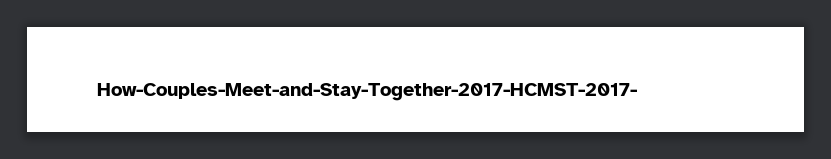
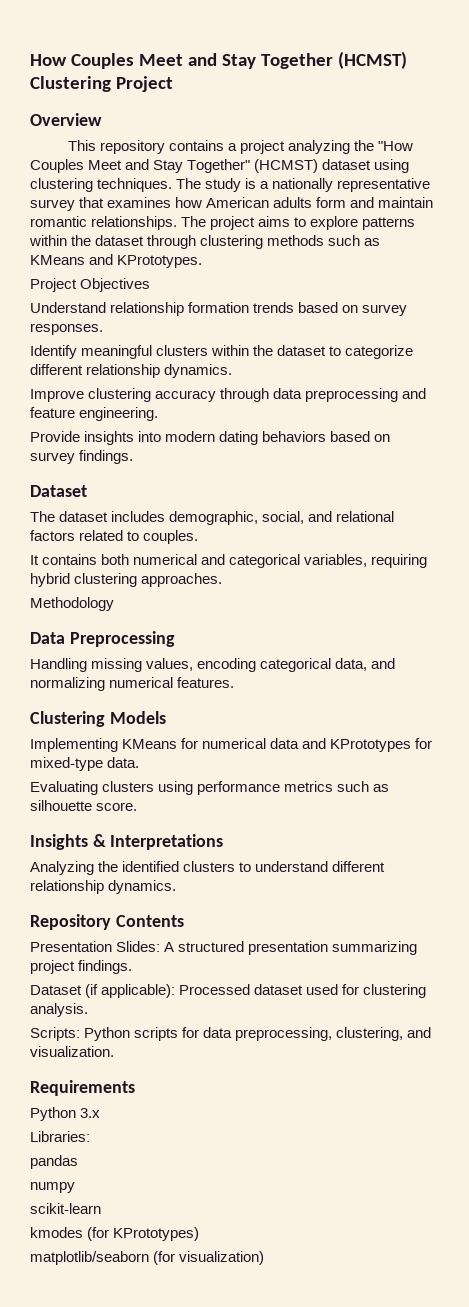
[97,83,637,101] How-Couples-Meet-and-Stay-Together-2017-HCMST-2017- -> [30,51,407,69] [30,76,173,92] [30,113,102,126] [68,140,414,154] [30,159,410,173] [30,178,431,192] [30,197,434,211] [30,216,416,230] [29,235,381,249] [30,254,203,268] [30,278,151,292] [30,302,408,316] [30,323,103,335] [30,345,414,359] [30,364,233,378] [30,388,427,402] [30,407,159,421] [30,431,391,445] [30,450,134,464] [30,485,87,497] [30,511,395,525] [30,530,199,544] [30,554,428,568] [30,573,223,587] [30,597,114,611] [30,631,175,647] [30,658,396,672] [30,677,235,691] [30,711,166,727] [30,738,433,752] [30,757,140,771] [30,781,390,795] [30,800,138,811] [30,834,224,850] [30,861,386,875] [30,880,177,894] [30,914,184,930] [30,941,418,955] [30,960,133,974] [30,984,427,998] [30,1003,88,1017] [30,1027,432,1041] [30,1046,114,1057] [30,1080,135,1096] [30,1107,101,1121] [30,1131,90,1142] [30,1155,78,1169] [30,1182,75,1193] [30,1203,101,1214] [30,1227,200,1241] [30,1251,265,1265] How Couples Meet and Stay Together (HCMST) Clustering Project // Overview // This repository contains a project analyzing the "How Couples Meet and Stay Together" (HCMST) dataset using clustering techniques. The study is a nationally representative survey that examines how American adults form and maintain romantic relationships. The project aims to explore patterns within the dataset through clustering methods such as KMeans and KPrototypes. // Project Objectives // Understand relationship formation trends based on survey responses. // Identify meaningful clusters within the dataset to categorize different relationship dynamics. // Improve clustering accuracy through data preprocessing and feature engineering. // Provide insights into modern dating behaviors based on survey findings. // Dataset // The dataset includes demographic, social, and relational factors related to couples. // It contains both numerical and categorical variables, requiring hybrid clustering approaches. // Methodology // Data Preprocessing // Handling missing values, encoding categorical data, and normalizing numerical features. // Clustering Models // Implementing KMeans for numerical data and KPrototypes for mixed-type data. // Evaluating clusters using performance metrics such as silhouette score. // Insights & Interpretations // Analyzing the identified clusters to understand different relationship dynamics. // Repository Contents // Presentation Slides: A structured presentation summarizing project findings. // Dataset (if applicable): Processed dataset used for clustering analysis. // Scripts: Python scripts for data preprocessing, clustering, and visualization. // Requirements // Python 3.x // Libraries: // pandas // numpy // scikit-learn // kmodes (for KPrototypes) // matplotlib/seaborn (for visualization)

